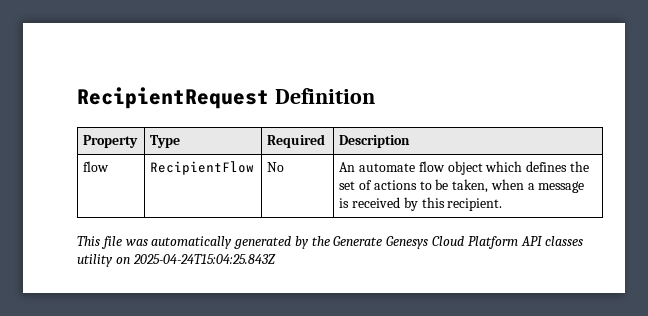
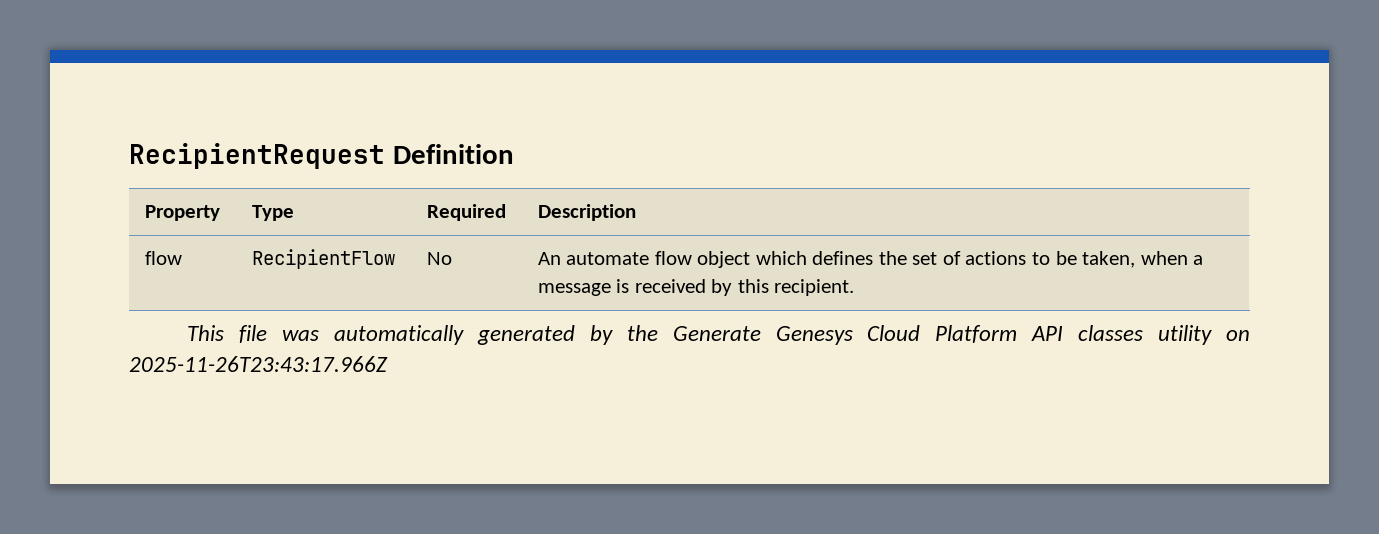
[132,254,276,264] 2025-04-24T15:04:25.843Z -> [129,356,388,372] 2025-11-26T23:43:17.966Z

